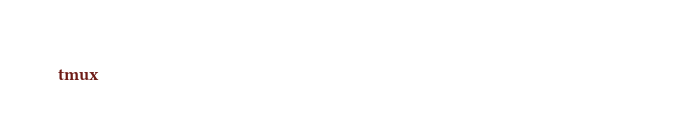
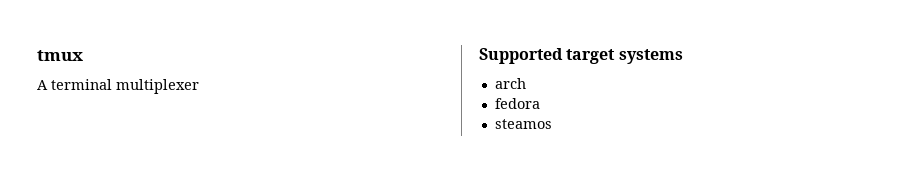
(99, 74) none -> [37,79,199,94] [479,48,683,64] [494,78,526,89] [494,98,540,109] [494,119,552,129] // A terminal multiplexer // Supported target systems // arch // fedora // steamos

